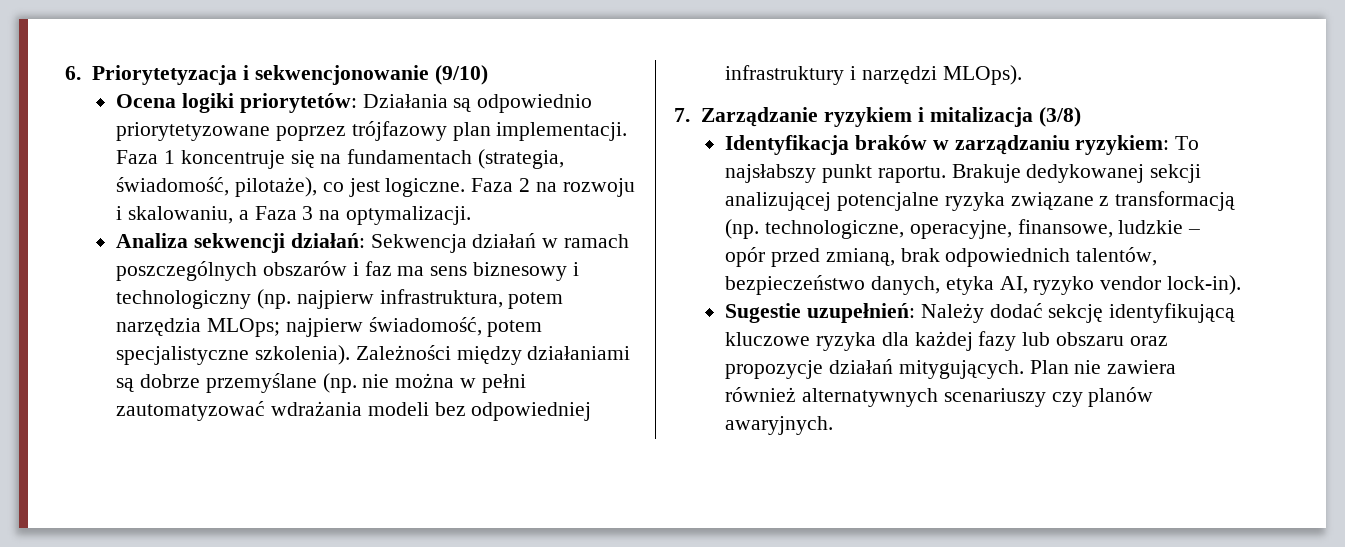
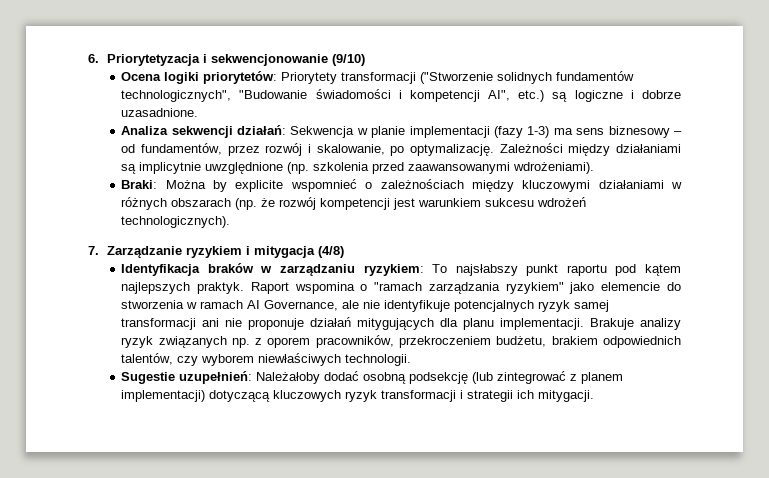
[362,94,593,113] [116,121,628,141] [116,149,564,169] [116,177,635,197] [116,206,471,225] [116,233,629,253] [116,261,579,281] [116,289,564,309] [116,317,543,337] [116,345,631,365] [116,373,526,393] [116,401,592,421] [725,65,1022,85] Działania są odpowiednio priorytetyzowane poprzez trójfazowy plan implementacji. Faza 1 koncentruje się na fundamentach (strategia, świadomość, pilotaże), co jest logiczne. Faza 2 na rozwoju i skalowaniu, a Faza 3 na optymalizacji. // Analiza sekwencji działań: Sekwencja działań w ramach poszczególnych obszarów i faz ma sens biznesowy i technologiczny (np. najpierw infrastruktura, potem narzędzia MLOps; najpierw świadomość, potem specjalistyczne szkolenia). Zależności między działaniami są dobrze przemyślane (np. nie można w pełni zautomatyzować wdrażania modeli bez odpowiedniej infrastruktury i narzędzi MLOps). -> [281,71,635,84] [121,89,681,102] [121,108,199,117] [121,125,682,138] [121,143,681,156] [121,162,595,174] [121,179,683,192] [121,197,587,210] [121,216,231,228] Priorytety transformacji ("Stworzenie solidnych fundamentów technologicznych", "Budowanie świadomości i kompetencji AI", etc.) są logiczne i dobrze uzasadnione. // Analiza sekwencji działań: Sekwencja w planie implementacji (fazy 1-3) ma sens biznesowy – od fundamentów, przez rozwój i skalowanie, po optymalizację. Zależności między działaniami są implicytnie uwzględnione (np. szkolenia przed zaawansowanymi wdrożeniami). // Braki: Można by explicite wspomnieć o zależnościach między kluczowymi działaniami w różnych obszarach (np. że rozwój kompetencji jest warunkiem sukcesu wdrożeń technologicznych).
[929,107,1081,127] mitalizacja (3/8) -> [253,246,344,258] mitygacja (4/8)
[877,164,1202,183] [725,191,1236,211] [725,219,1201,239] [725,247,1158,267] [725,275,1241,295] [725,303,1236,323] [725,331,1168,351] [725,359,1177,379] [725,387,1154,407] [725,416,834,435] raportu. Brakuje dedykowanej sekcji analizującej potencjalne ryzyka związane z transformacją (np. technologiczne, operacyjne, finansowe, ludzkie – opór przed zmianą, brak odpowiednich talentów, bezpieczeństwo danych, etyka AI, ryzyko vendor lock-in). // Sugestie uzupełnień: Należy dodać sekcję identyfikującą kluczowe ryzyka dla każdej fazy lub obszaru oraz propozycje działań mitygujących. Plan nie zawiera również alternatywnych scenariuszy czy planów awaryjnych. -> [566,264,681,276] [121,282,681,294] [121,300,610,312] [121,317,681,330] [121,335,682,348] [121,353,412,366] [121,371,624,384] [121,390,595,402] raportu pod kątem najlepszych praktyk. Raport wspomina o "ramach zarządzania ryzykiem" jako elemencie do stworzenia w ramach AI Governance, ale nie identyfikuje potencjalnych ryzyk samej transformacji ani nie proponuje działań mitygujących dla planu implementacji. Brakuje analizy ryzyk związanych np. z oporem pracowników, przekroczeniem budżetu, brakiem odpowiednich talentów, czy wyborem niewłaściwych technologii. // Sugestie uzupełnień: Należałoby dodać osobną podsekcję (lub zintegrować z planem implementacji) dotyczącą kluczowych ryzyk transformacji i strategii ich mitygacji.

